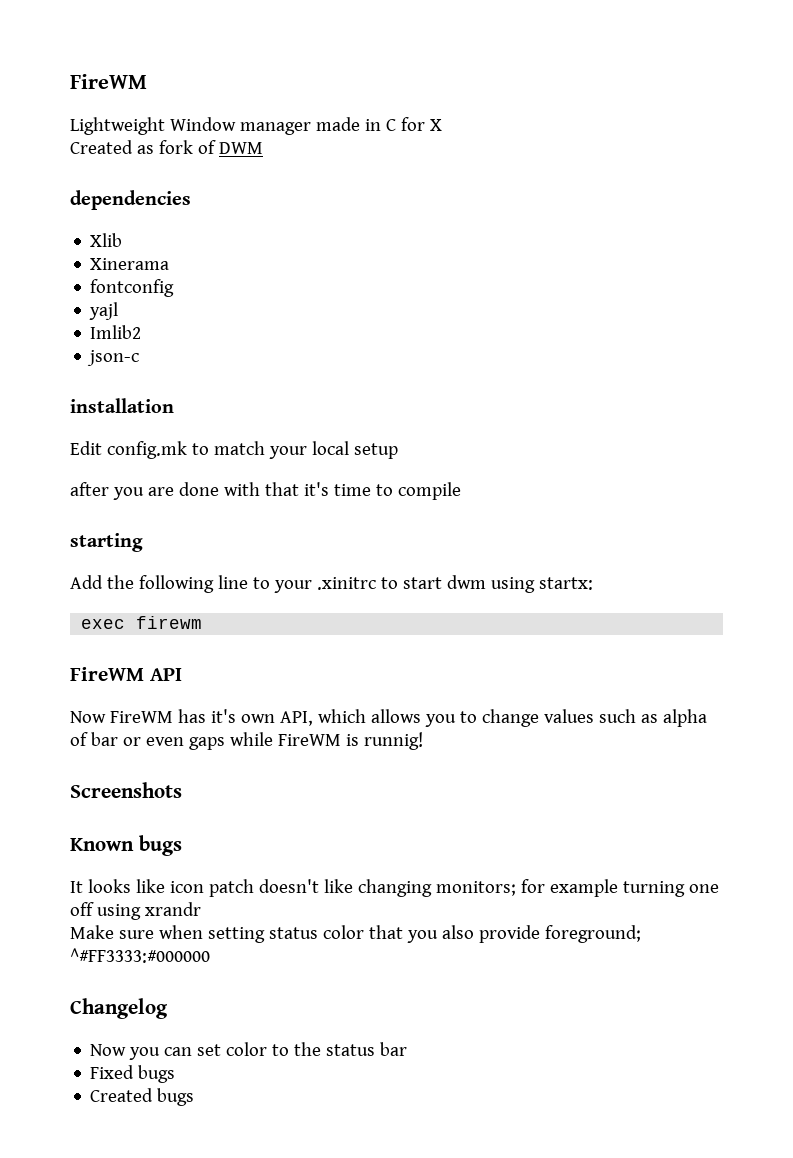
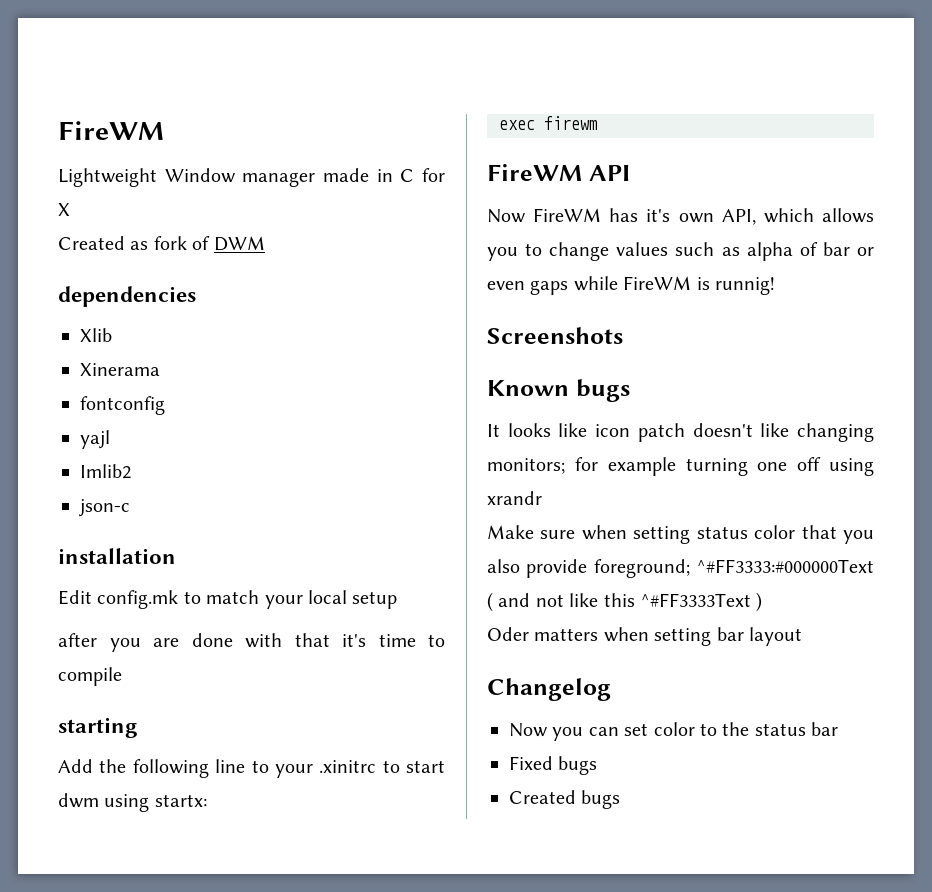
[70,948,210,963] ^#FF3333:#000000 -> [696,559,874,573] [487,592,763,612] [487,627,802,646] ^#FF3333:#000000Text ( and not like this ^#FF3333Text ) // Oder matters when setting bar layout

